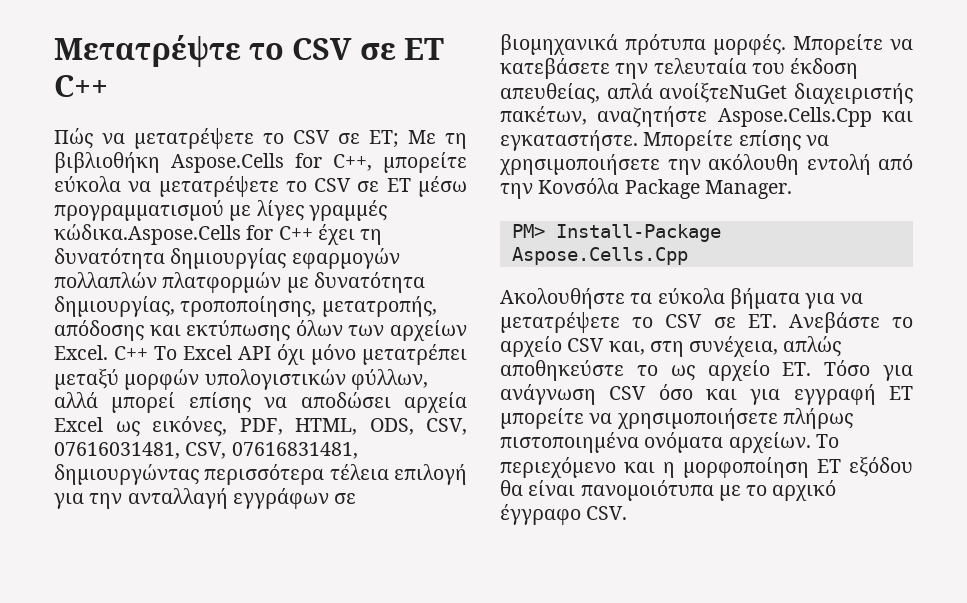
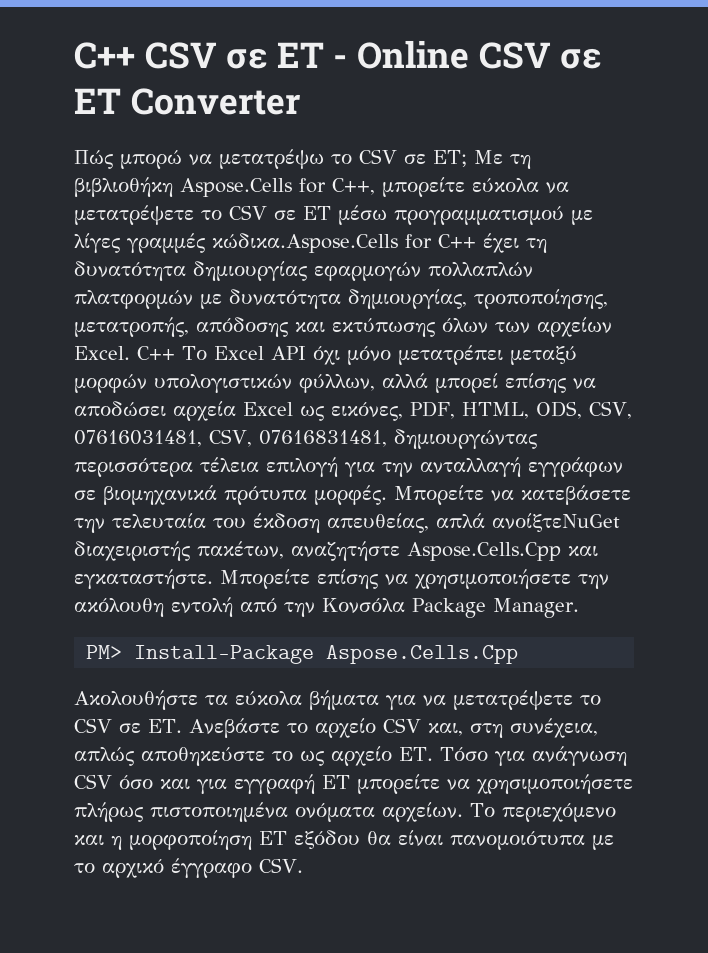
[54,35,444,67] [54,75,108,97] [54,128,254,149] Μετατρέψτε το CSV σε ET C++ // Πώς να μετατρέψετε -> [74,40,602,69] [74,88,300,115] [74,149,324,169] C++ CSV σε ET - Online CSV σε ET Converter // Πώς μπορώ να μετατρέψω

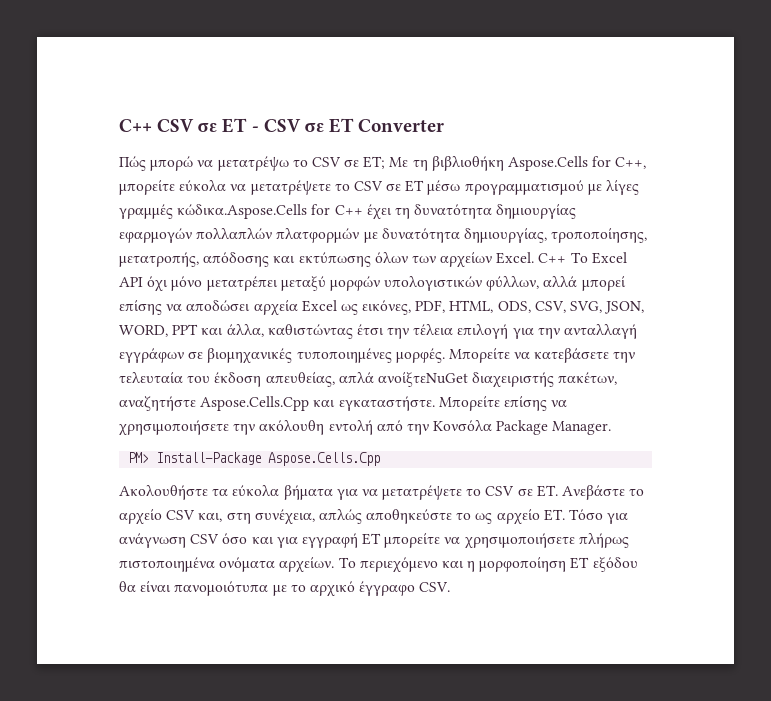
[356,40,469,69] Online -> (259, 129) none
[74,429,537,449] [74,458,193,477] 07616031481, CSV, 07616831481, δημιουργώντας περισσότερα -> [570,301,645,314] [119,324,410,339] SVG, JSON, WORD, PPT και άλλα, καθιστώντας έτσι την
[103,485,307,505] βιομηχανικά πρότυπα -> [207,348,392,364] βιομηχανικές τυποποιημένες

